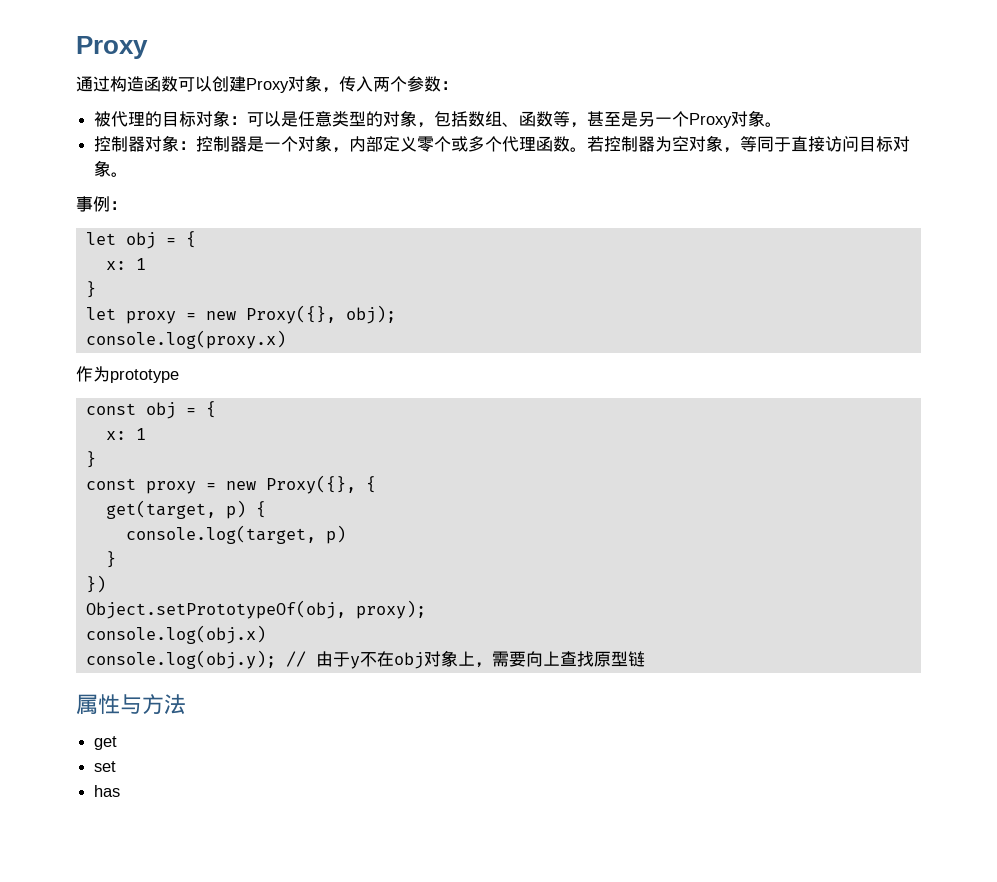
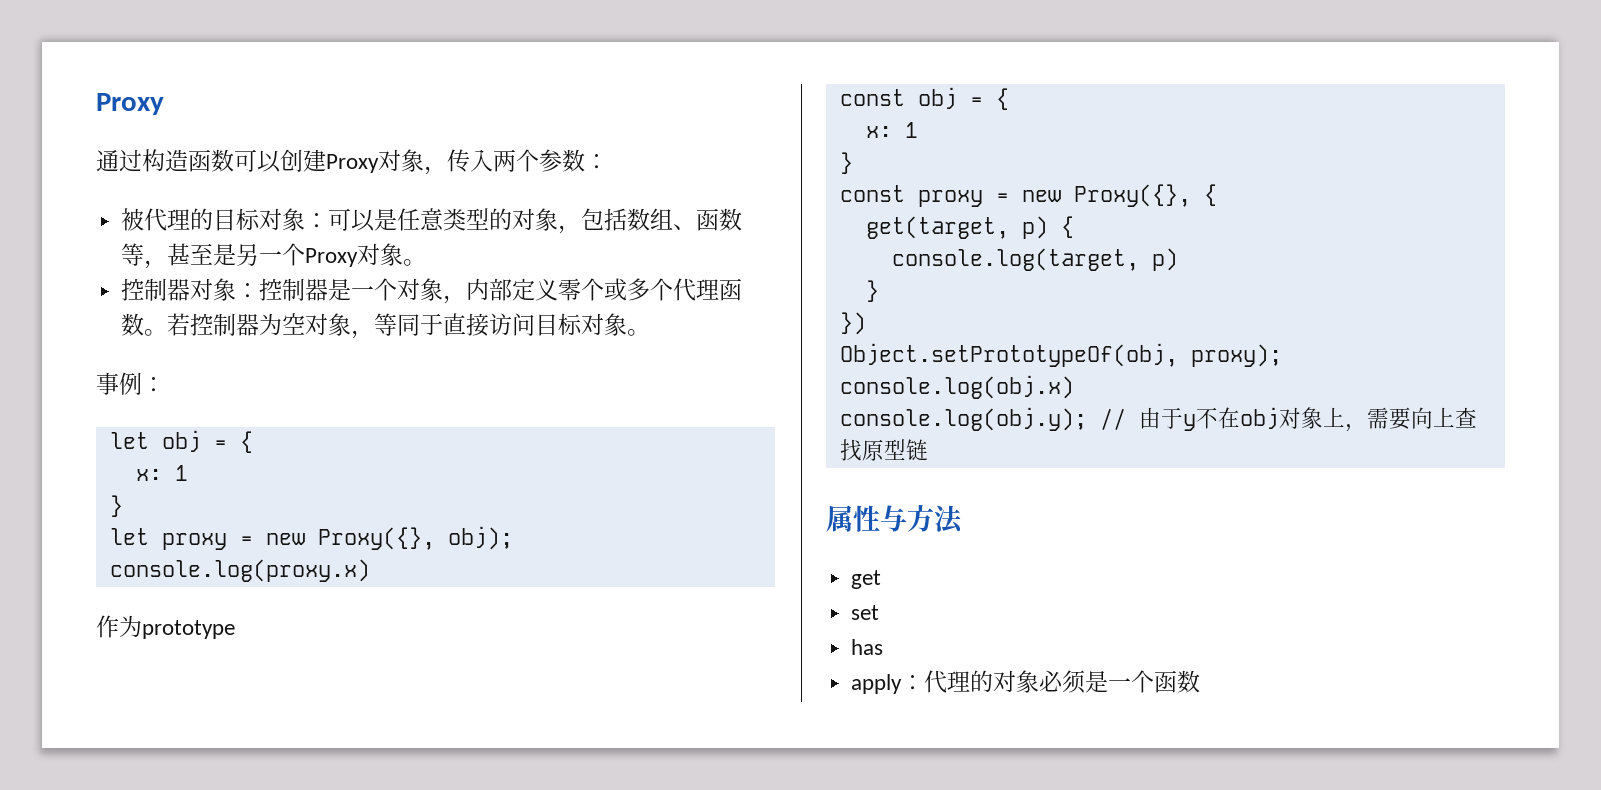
(121, 791) none -> [851,670,1201,694] // apply：代理的对象必须是一个函数

